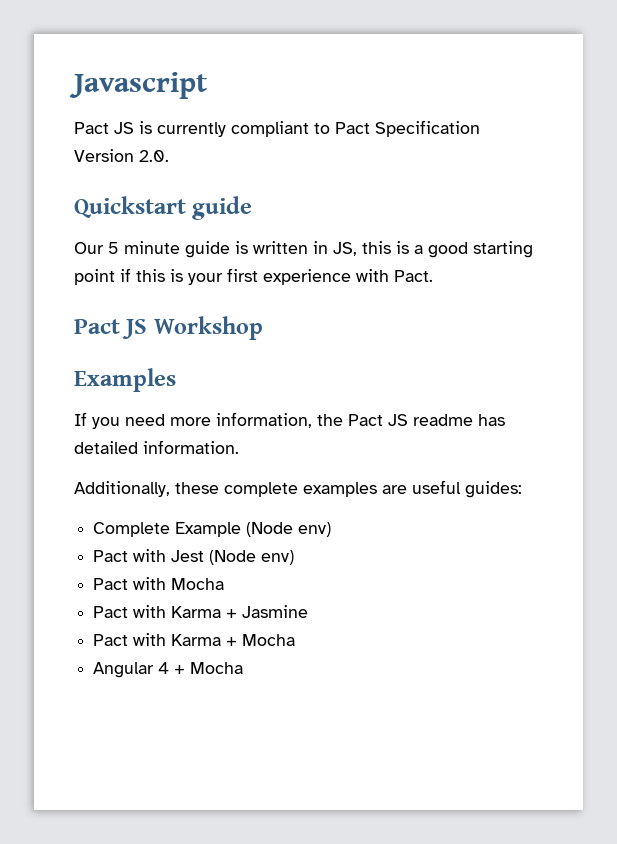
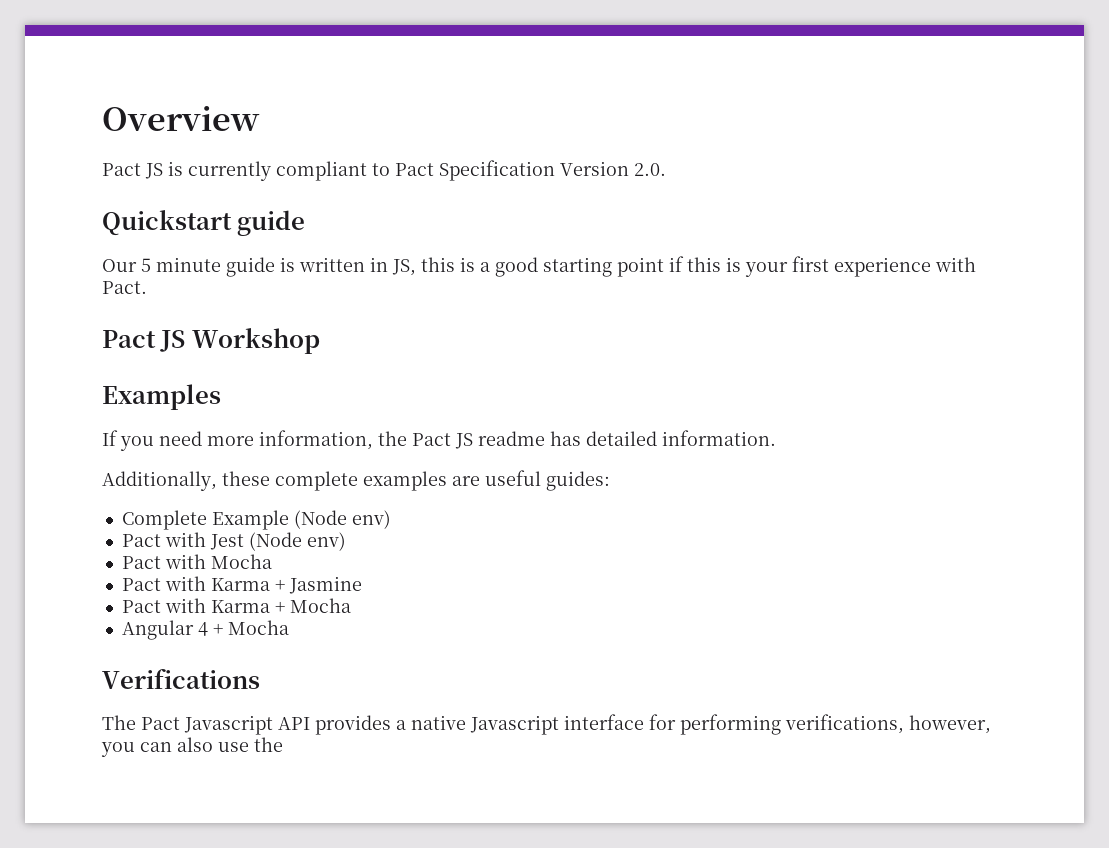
[69,72,208,99] Javascript -> [102,106,260,131] Overview
(244, 668) none -> [102,668,260,689] [102,714,991,735] [101,737,283,757] // Verifications // The Pact Javascript API provides a native Javascript interface for performing verifications, however, you can also use the

